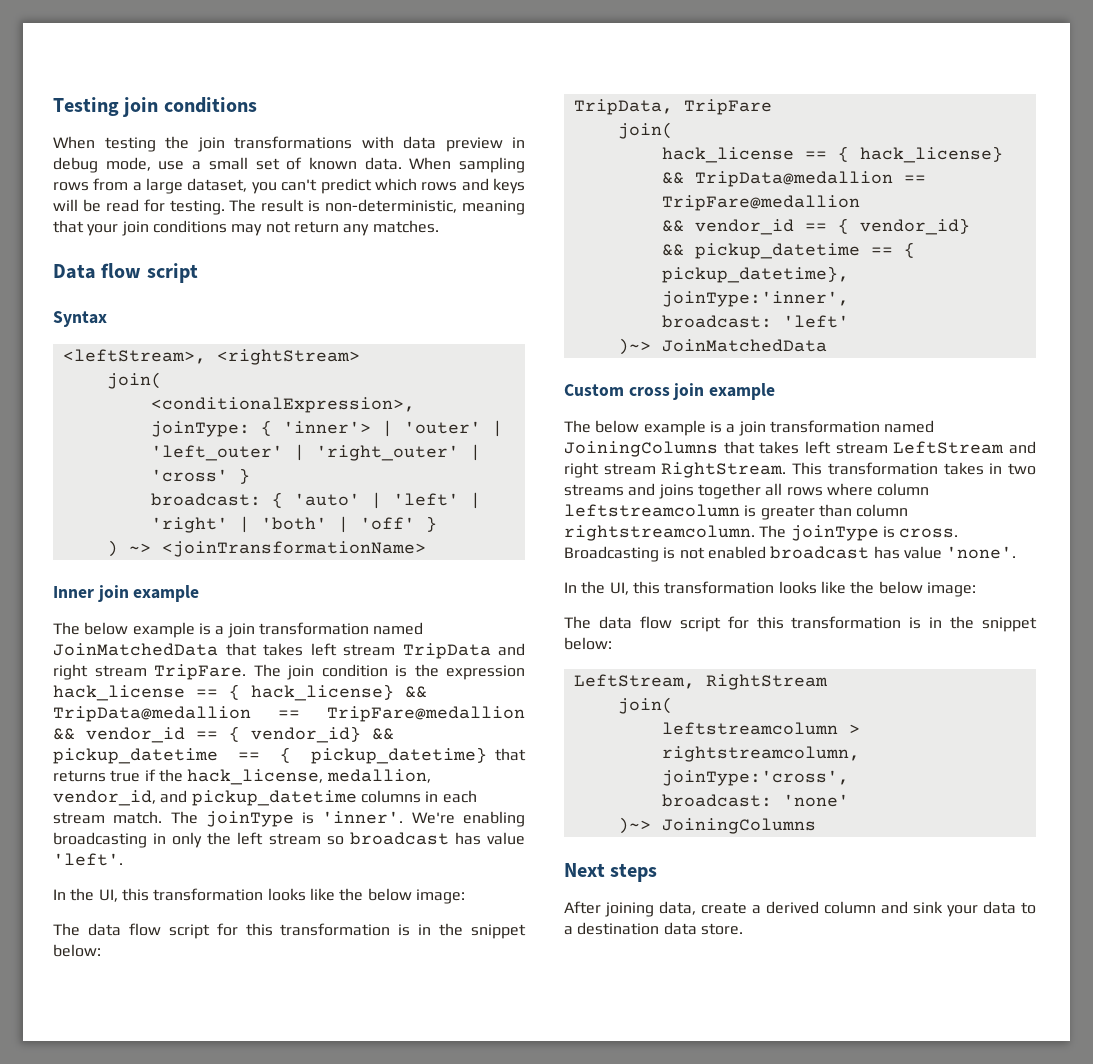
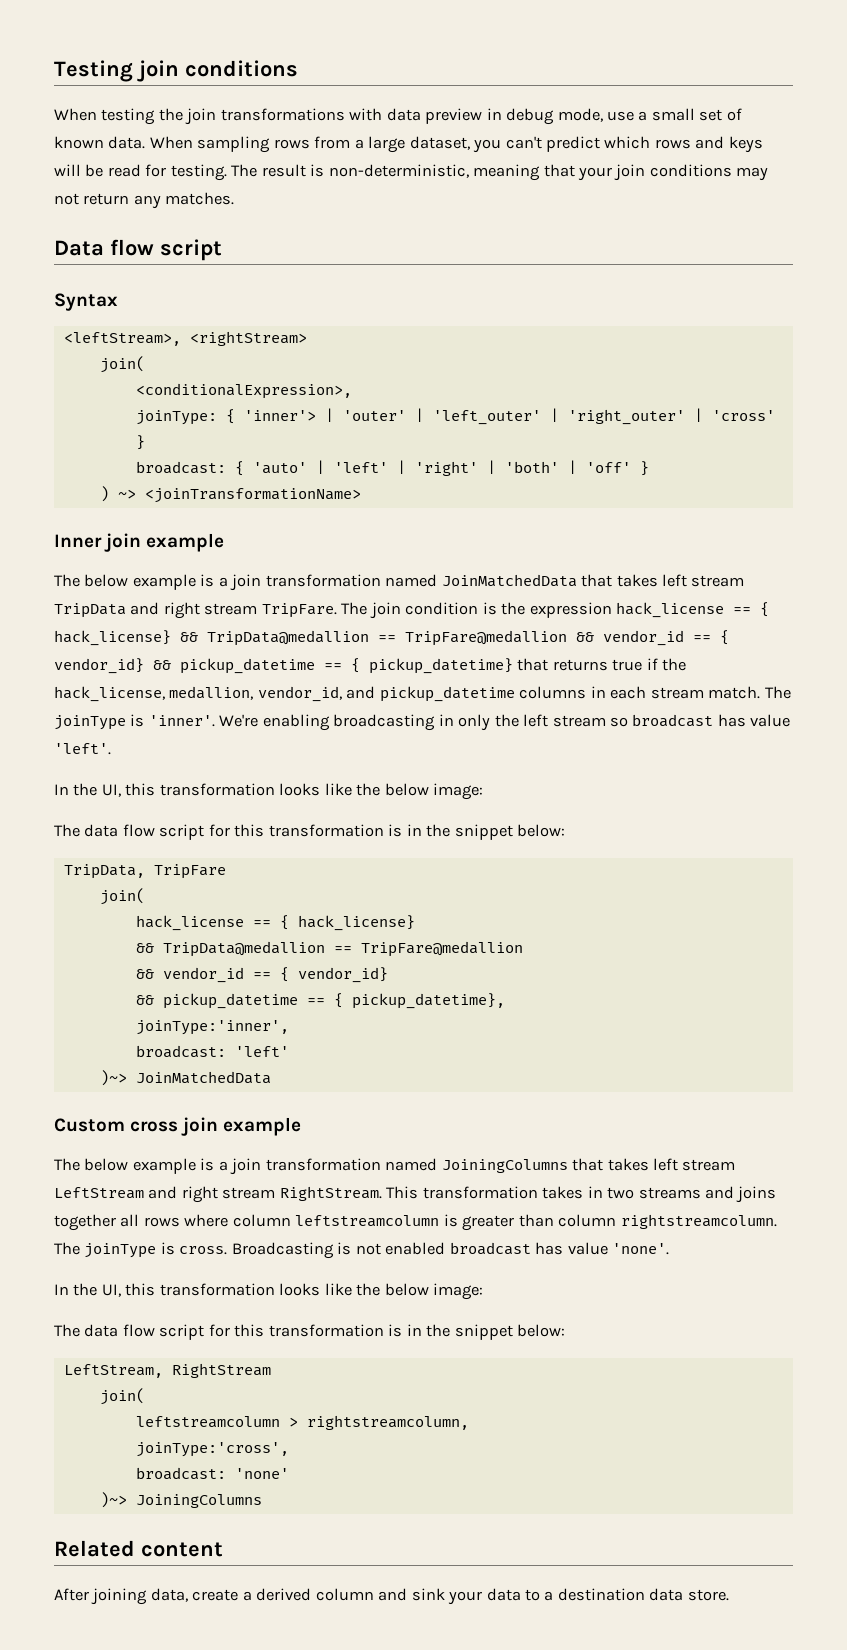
[564,863,658,882] Next steps -> [54,1540,223,1557] Related content

